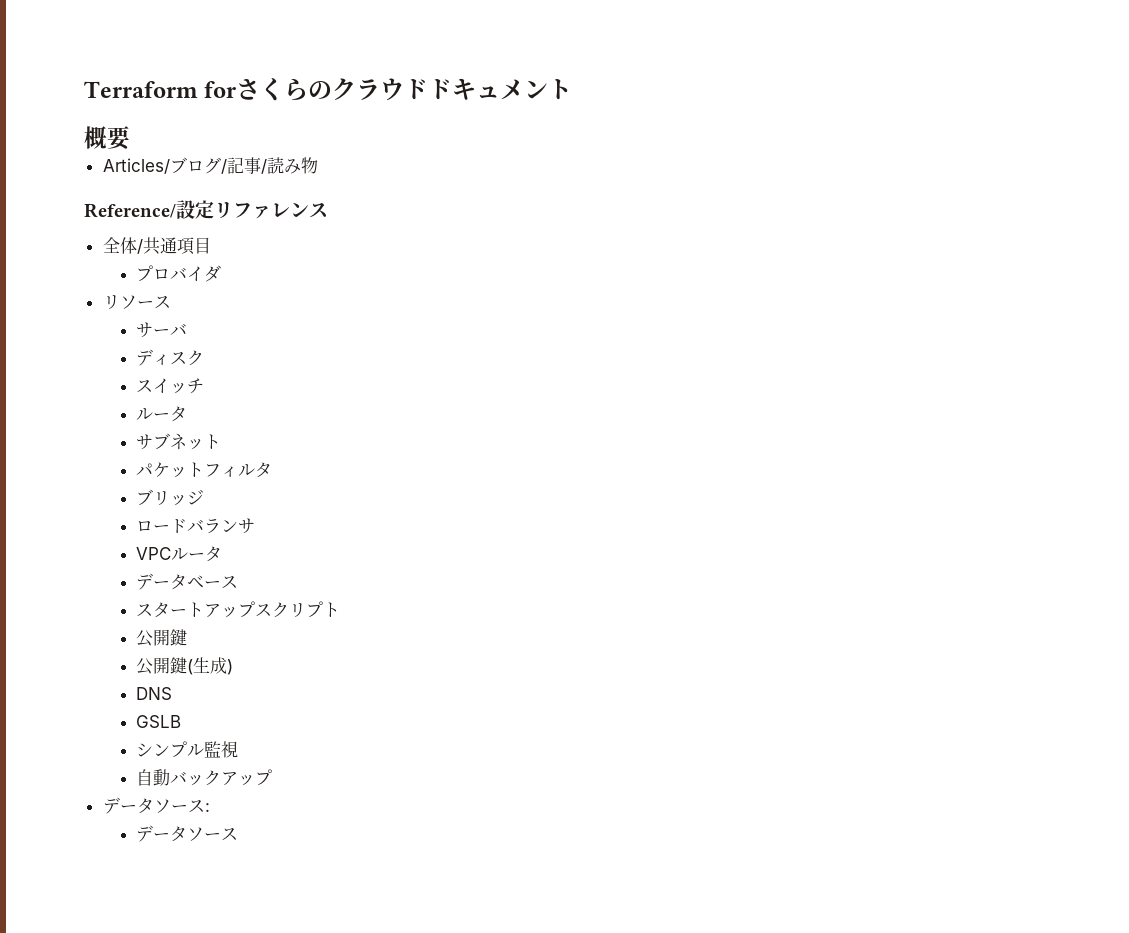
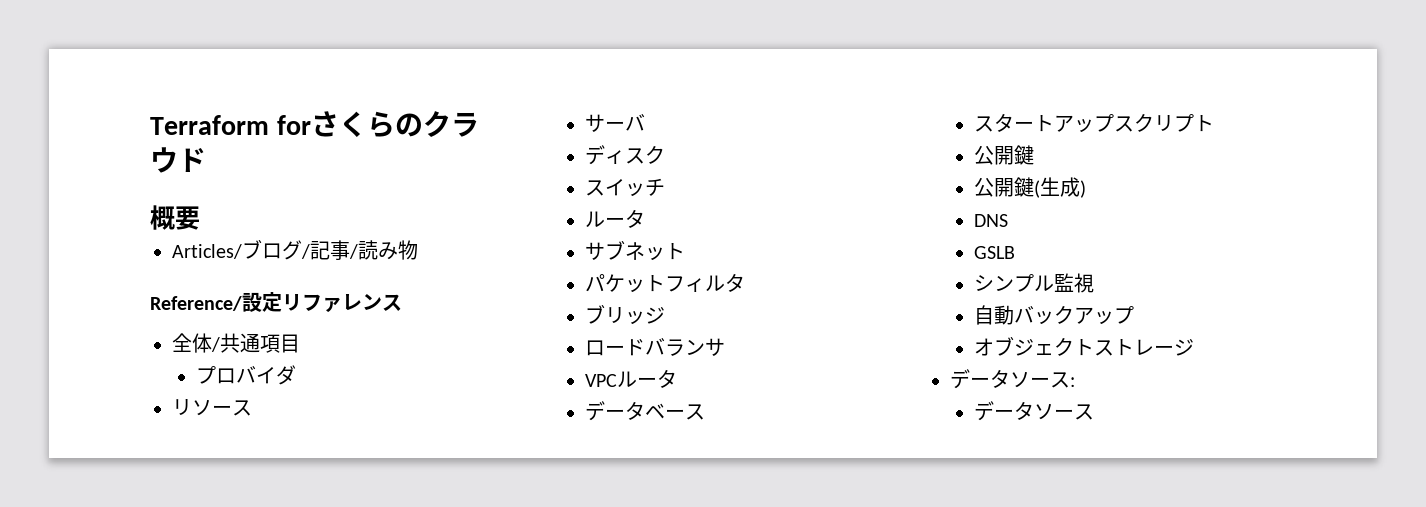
[428,78,573,100] ドキュメント -> (206, 160) none
(273, 777) none -> [973,336,1194,356] // オブジェクトストレージ

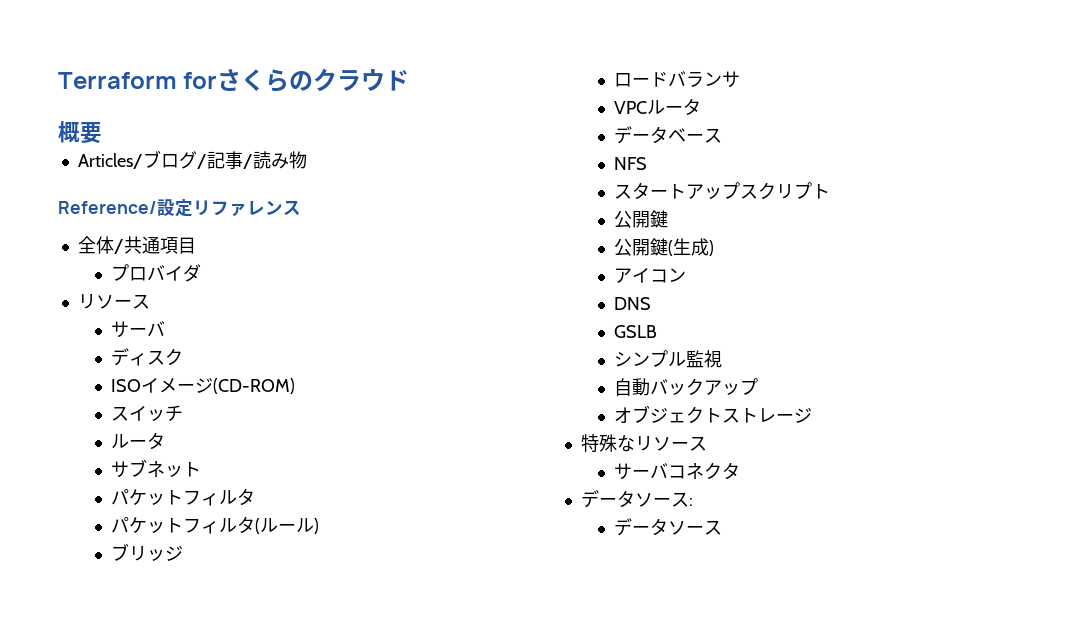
(665, 154) none -> [110,378,295,394] // ISOイメージ(CD-ROM)
(745, 282) none -> [110,516,319,534] // パケットフィルタ(ルール)
(705, 412) none -> [613,157,647,170] // NFS
(1086, 189) none -> [613,268,686,283] // アイコン
(1194, 347) none -> [580,434,707,452] [613,462,740,480] // 特殊なリソース // サーバコネクタ

